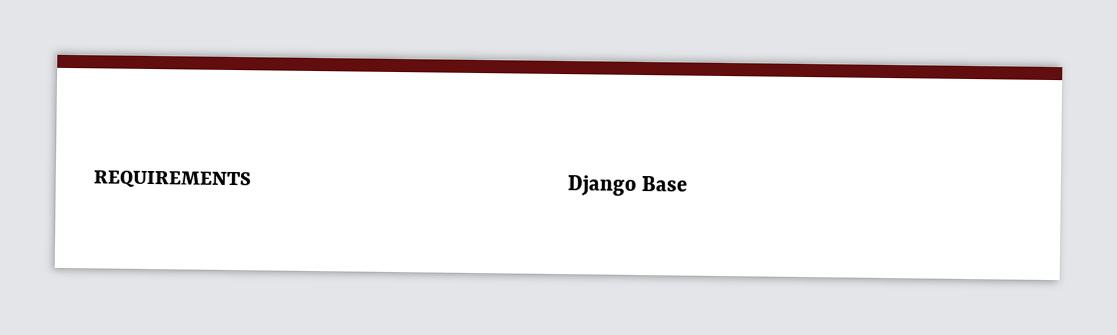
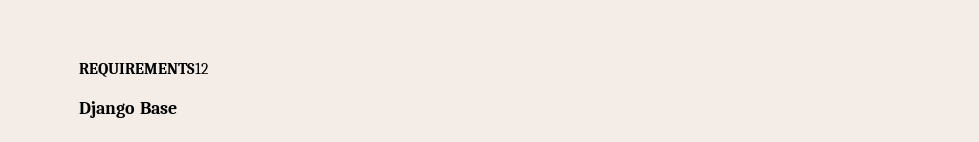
[93,170,251,190] REQUIREMENTS -> [79,62,209,77] REQUIREMENTS12

